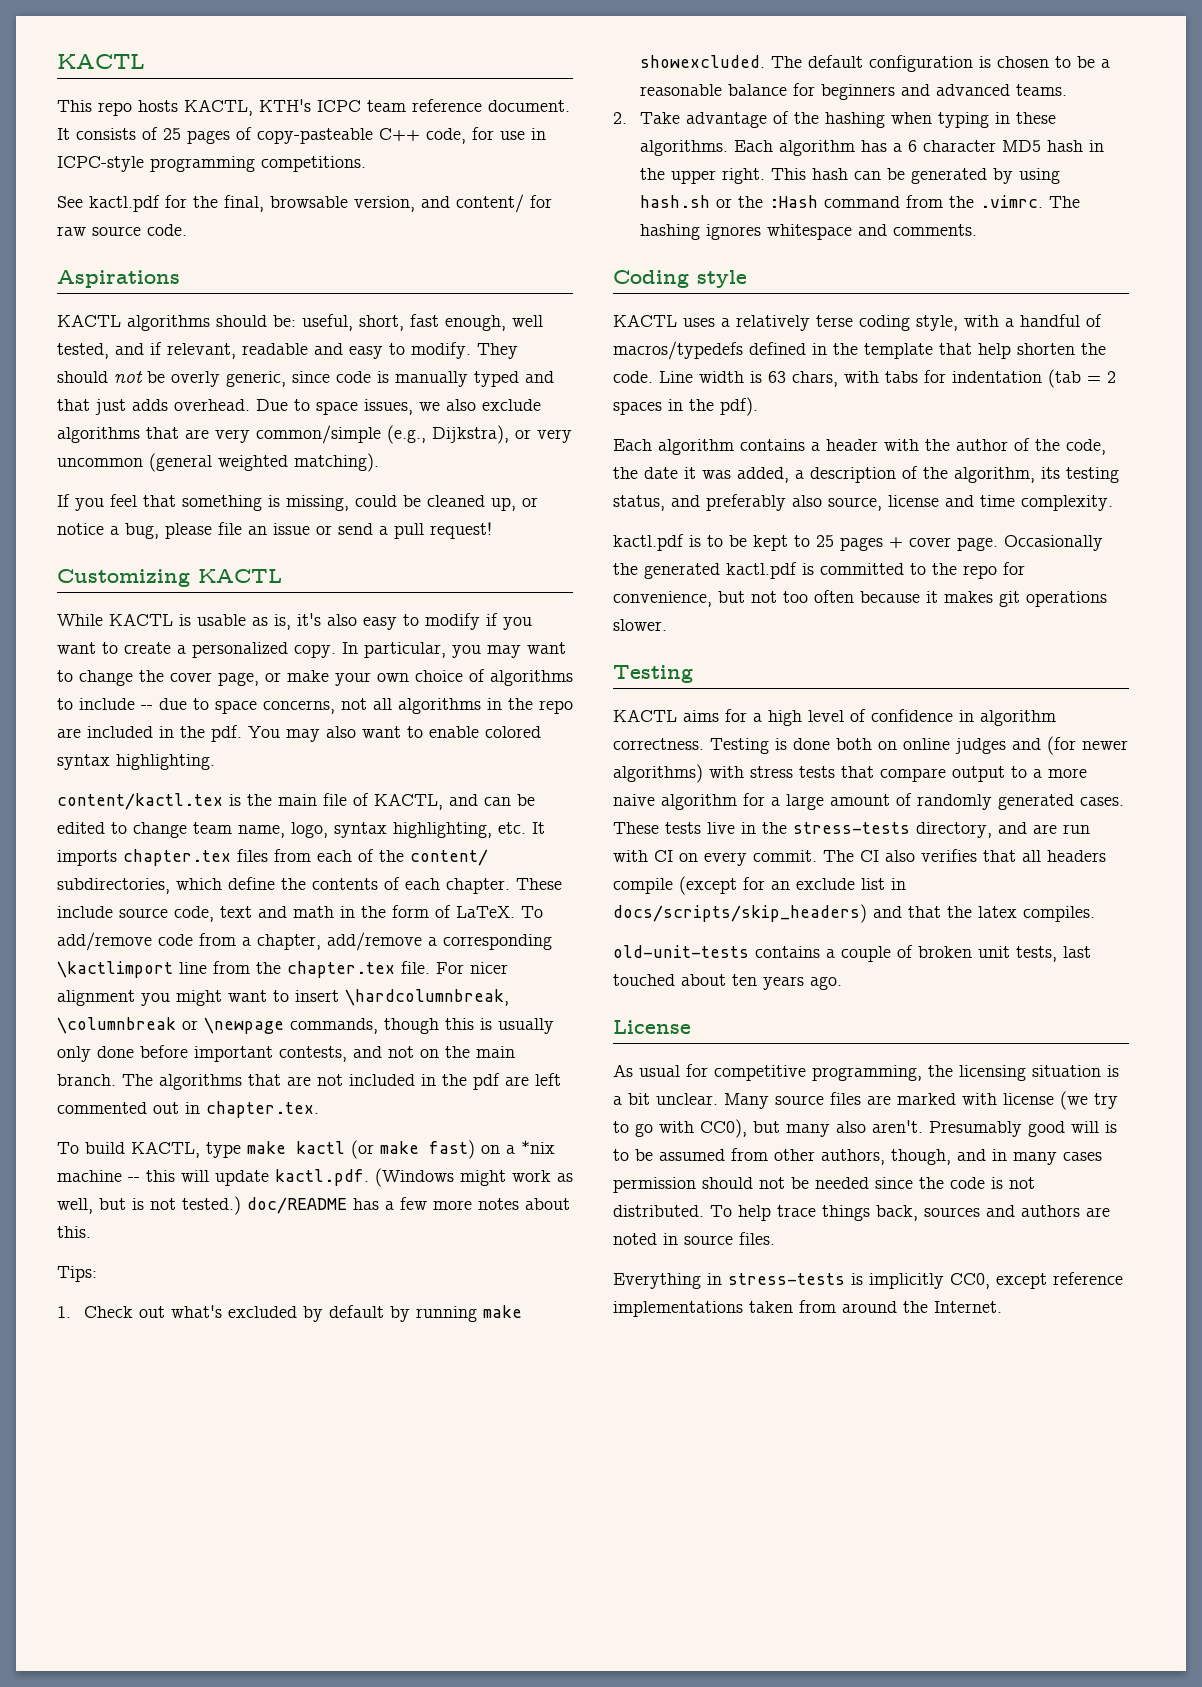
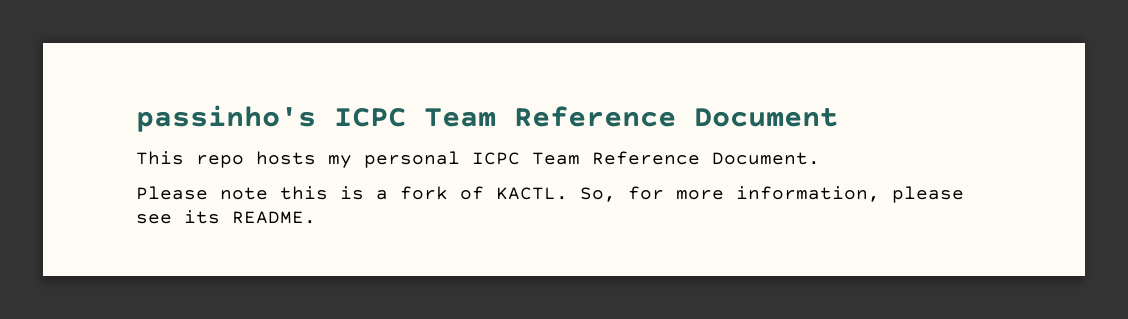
[57,54,145,69] [57,99,570,116] [57,127,546,144] [57,156,366,172] [57,194,552,213] [57,224,187,236] [57,270,180,288] [57,314,543,331] [57,342,518,359] [57,371,554,387] [57,399,541,415] [57,425,572,444] [57,453,379,472] [57,494,538,511] [57,522,492,539] [57,569,282,587] [57,613,532,630] [57,642,566,658] [57,669,573,686] [57,698,573,714] [57,725,541,742] [57,754,215,770] [57,793,535,810] [57,822,545,838] [57,849,488,866] [57,877,562,894] [57,905,543,922] [57,932,552,951] [57,961,508,978] [57,989,509,1006] [57,1017,554,1034] [57,1045,515,1062] [57,1073,561,1090] [57,1101,319,1118] [57,1140,555,1159] [57,1168,573,1187] [57,1196,570,1215] [57,1226,91,1238] [57,1266,97,1282] [57,1305,523,1322] [640,55,1111,72] [640,83,1068,100] [613,111,1057,128] [640,140,1105,156] [640,168,1061,184] [640,195,1081,208] [640,224,978,240] [613,270,747,288] [613,314,1102,331] [613,341,1106,360] [613,369,1116,388] [613,397,758,416] [613,438,1106,455] [613,466,1119,483] [613,494,1113,511] [613,534,1103,551] [613,562,1025,579] [613,590,1107,607] [613,619,667,631] [613,665,693,683] [613,709,1056,726] [613,736,1128,755] [613,764,1087,783] [613,793,1124,810] [613,822,1090,838] [613,849,1106,866] [613,876,906,895] [613,904,1095,923] [613,945,1091,962] [613,974,842,990] [613,1020,691,1034] [613,1064,1119,1081] [613,1091,1118,1110] [613,1119,1117,1138] [613,1148,1102,1165] [613,1177,1035,1193] [613,1205,1110,1221] [613,1232,775,1245] [613,1272,1123,1289] [613,1300,1002,1317] KACTL // This repo hosts KACTL, KTH's ICPC team reference document. It consists of 25 pages of copy-pasteable C++ code, for use in ICPC-style programming competitions. // See kactl.pdf for the final, browsable version, and content/ for raw source code. // Aspirations // KACTL algorithms should be: useful, short, fast enough, well tested, and if relevant, readable and easy to modify. They should not be overly generic, since code is manually typed and that just adds overhead. Due to space issues, we also exclude algorithms that are very common/simple (e.g., Dijkstra), or very uncommon (general weighted matching). // If you feel that something is missing, could be cleaned up, or notice a bug, please file an issue or send a pull request! // Customizing KACTL // While KACTL is usable as is, it's also easy to modify if you want to create a personalized copy. In particular, you may want to change the cover page, or make your own choice of algorithms to include -- due to space concerns, not all algorithms in the repo are included in the pdf. You may also want to enable colored syntax highlighting. // content/kactl.tex is the main file of KACTL, and can be edited to change team name, logo, syntax highlighting, etc. It imports chapter.tex files from each of the content/ subdirectories, which define the contents of each chapter. These include source code, text and math in the form of LaTeX. To add/remove code from a chapter, add/remove a corresponding \kactlimport line from the chapter.tex file. For nicer alignment you might want to insert \hardcolumnbreak, \columnbreak or \newpage commands, though this is usually only done before important contests, and not on the main branch. The algorithms that are not included in the pdf are left commented out in chapter.tex. // To build KACTL, type make kactl (or make fast) on a *nix machine -- this will update kactl.pdf. (Windows might work as well, but is not tested.) doc/README has a few more notes about this. // Tips: // 1. Check out what's excluded by default by running make showexcluded. The default configuration is chosen to be a reasonable balance for beginners and advanced teams. // 2. Take advantage of the hashing when typing in these algorithms. Each algorithm has a 6 character MD5 hash in the upper right. This hash can be generated by using hash.sh or the :Hash command from the .vimrc. The hashing ignores whitespace and comments. // Coding style // KACTL uses a relatively terse coding style, with a handful of macros/typedefs defined in the template that help shorten the code. Line width is 63 chars, with tabs for indentation (tab = 2 spaces in the pdf). // Each algorithm contains a header with the author of the code, the date it was added, a description of the algorithm, its testing status, and preferably also source, license and time complexity. // kactl.pdf is to be kept to 25 pages + cover page. Occasionally the generated kactl.pdf is committed to the repo for convenience, but not too often because it makes git operations slower. // Testing // KACTL aims for a high level of confidence in algorithm correctness. Testing is done both on online judges and (for newer algorithms) with stress tests that compare output to a more naive algorithm for a large amount of randomly generated cases. These tests live in the stress-tests directory, and are run with CI on every commit. The CI also verifies that all headers compile (except for an exclude list in docs/scripts/skip_headers) and that the latex compiles. // old-unit-tests contains a couple of broken unit tests, last touched about ten years ago. // License // As usual for competitive programming, the licensing situation is a bit unclear. Many source files are marked with license (we try to go with CC0), but many also aren't. Presumably good will is to be assumed from other authors, though, and in many cases permission should not be needed since the code is not distributed. To help trace things back, sources and authors are noted in source files. // Everything in stress-tests is implicitly CC0, except reference implementations taken from around the Internet. -> [136,105,838,132] [136,151,820,168] [136,186,964,203] [136,210,316,224] passinho's ICPC Team Reference Document // This repo hosts my personal ICPC Team Reference Document. // Please note this is a fork of KACTL. So, for more information, please see its README.

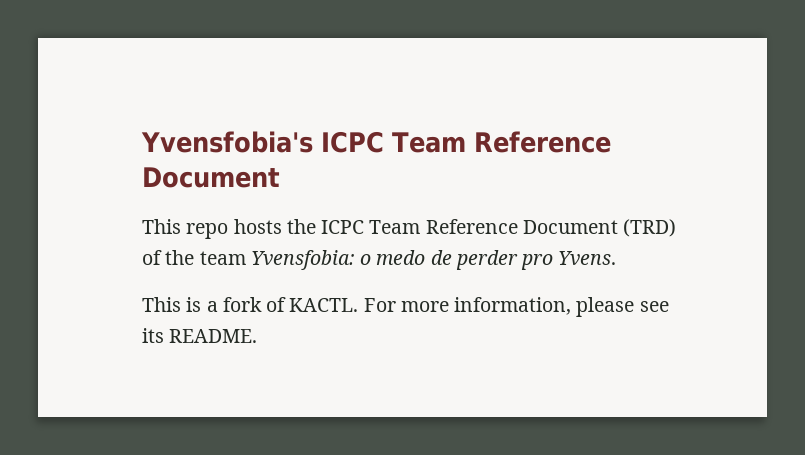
[136,105,316,132] passinho's -> [141,131,313,153] Yvensfobia's
[328,151,820,168] [136,186,328,200] my personal ICPC Team Reference Document. // Please note this -> [286,219,677,237] [142,250,617,270] [142,297,181,312] the ICPC Team Reference Document (TRD) of the team Yvensfobia: o medo de perder pro Yvens. // This
[580,186,664,202] So, for -> [363,298,396,312] For

